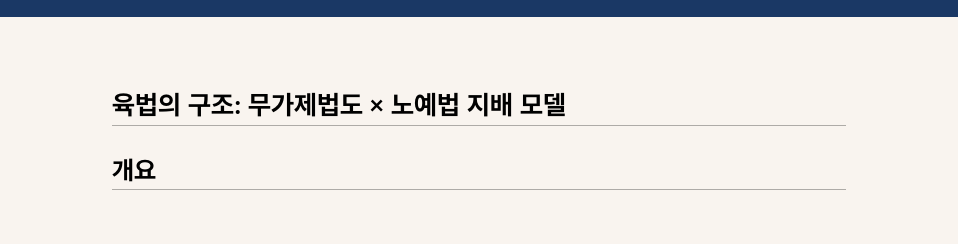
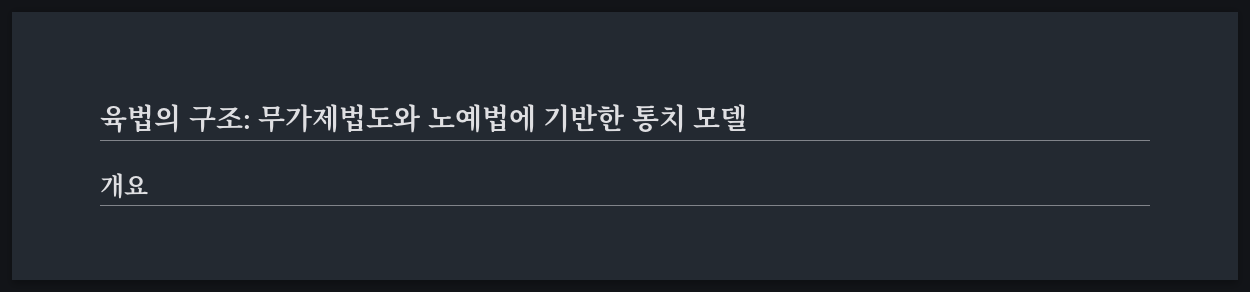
[248,92,513,117] 무가제법도 × 노예법 지배 -> [258,104,686,133] 무가제법도와 노예법에 기반한 통치

